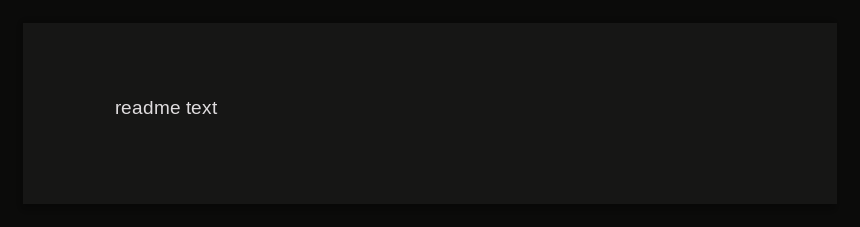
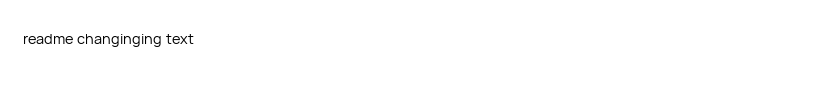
(181, 107) none -> [76,34,162,47] changinging

